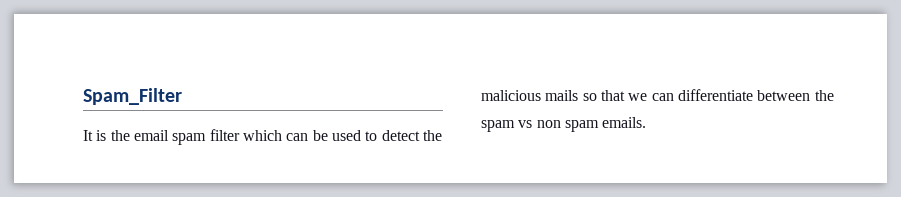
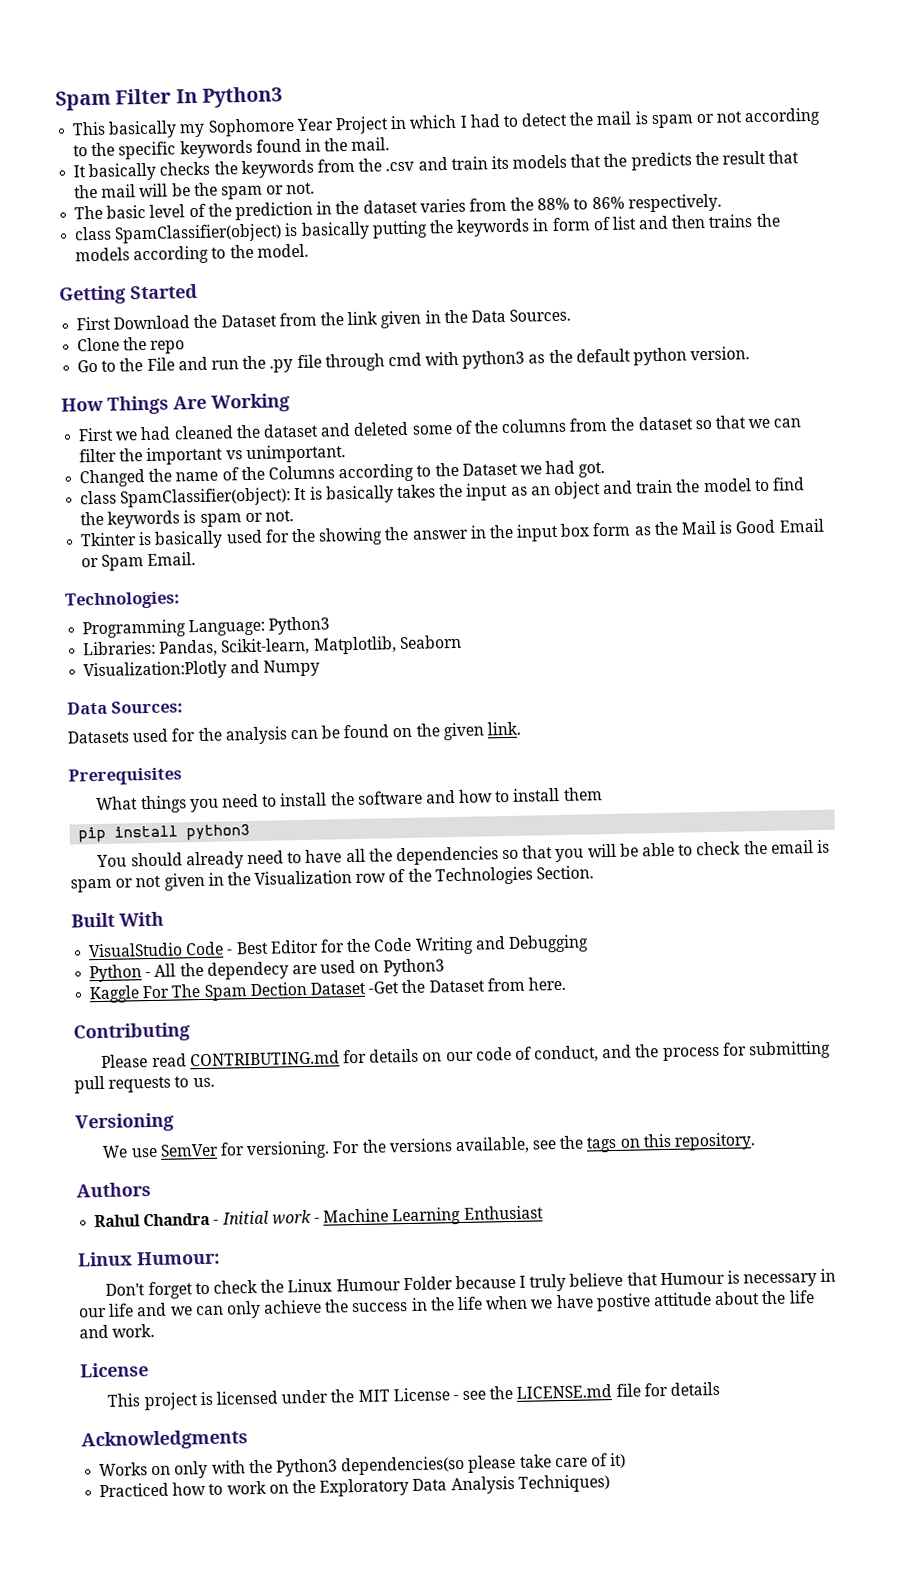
[83,88,182,105] [83,129,442,145] [481,89,834,101] [481,117,647,132] Spam_Filter // It is the email spam filter which can be used to detect the malicious mails so that we can differentiate between the spam vs non spam emails. -> [55,86,283,111] [72,107,822,139] [73,137,391,160] [73,150,800,182] [74,182,316,200] [74,193,722,221] [74,213,781,244] [75,243,309,265] [59,283,198,305] [76,308,572,331] [77,336,186,354] [77,346,751,373] [61,393,290,415] [78,415,802,442] [79,444,346,465] [79,460,606,488] [80,477,806,508] [80,510,294,529] [80,518,825,549] [81,552,197,571] [65,591,180,610] [82,616,331,639] [83,634,462,657] [83,659,321,681] [67,700,184,715] [67,721,522,745] [68,767,182,786] [96,787,603,814] [78,824,251,843] [96,839,830,870] [70,865,595,893] [71,911,164,928] [88,934,589,958] [89,958,445,983] [89,976,566,1004] [73,1022,190,1043] [101,1040,832,1068] [74,1075,215,1094] [75,1112,174,1133] [102,1132,757,1160] [76,1182,151,1198] [94,1205,544,1228] [77,1250,220,1267] [105,1268,837,1300] [79,1290,815,1319] [79,1323,156,1339] [80,1362,149,1378] [107,1381,721,1411] [81,1429,248,1451] [99,1452,627,1479] [99,1474,610,1498] Spam Filter In Python3 // This basically my Sophomore Year Project in which I had to detect the mail is spam or not according to the specific keywords found in the mail. // It basically checks the keywords from the .csv and train its models that the predicts the result that the mail will be the spam or not. // The basic level of the prediction in the dataset varies from the 88% to 86% respectively. // class SpamClassifier(object) is basically putting the keywords in form of list and then trains the models according to the model. // Getting Started // First Download the Dataset from the link given in the Data Sources. // Clone the repo // Go to the File and run the .py file through cmd with python3 as the default python version. // How Things Are Working // First we had cleaned the dataset and deleted some of the columns from the dataset so that we can filter the important vs unimportant. // Changed the name of the Columns according to the Dataset we had got. // class SpamClassifier(object): It is basically takes the input as an object and train the model to find the keywords is spam or not. // Tkinter is basically used for the showing the answer in the input box form as the Mail is Good Email or Spam Email. // Technologies: // Programming Language: Python3 // Libraries: Pandas, Scikit-learn, Matplotlib, Seaborn // Visualization:Plotly and Numpy // Data Sources: // Datasets used for the analysis can be found on the given link. // Prerequisites // What things you need to install the software and how to install them // pip install python3 // You should already need to have all the dependencies so that you will be able to check the email is spam or not given in the Visualization row of the Technologies Section. // Built With // VisualStudio Code - Best Editor for the Code Writing and Debugging // Python - All the dependecy are used on Python3 // Kaggle For The Spam Dection Dataset -Get the Dataset from here. // Contributing // Please read CONTRIBUTING.md for details on our code of conduct, and the process for submitting pull requests to us. // Versioning // We use SemVer for versioning. For the versions available, see the tags on this repository. // Authors // Rahul Chandra - Initial work - Machine Learning Enthusiast // Linux Humour: // Don't forget to check the Linux Humour Folder because I truly believe that Humour is necessary in our life and we can only achieve the success in the life when we have postive attitude about the life and work. // License // This project is licensed under the MIT License - see the LICENSE.md file for details // Acknowledgments // Works on only with the Python3 dependencies(so please take care of it) // Practiced how to work on the Exploratory Data Analysis Techniques)

